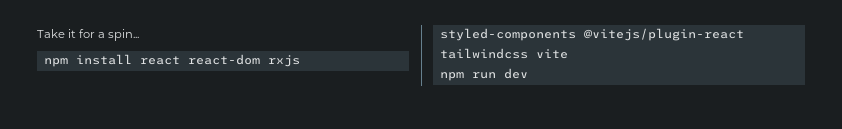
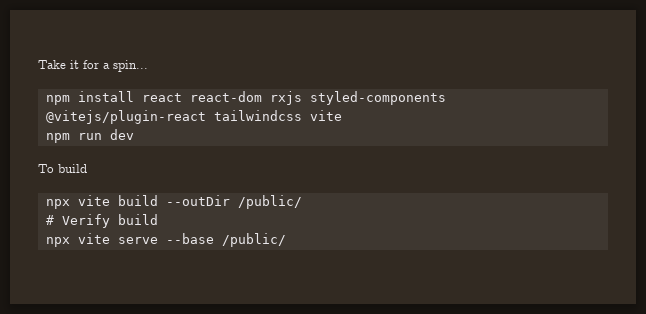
(528, 73) none -> [38,164,87,173] [45,195,302,209] [45,214,158,228] [45,233,286,247] // To build // npx vite build --outDir /public/ // # Verify build // npx vite serve --base /public/

